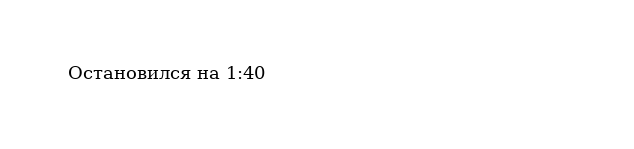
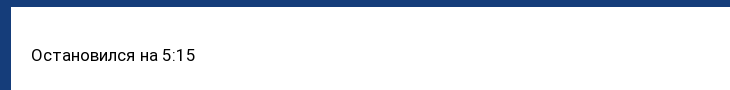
[226,66,265,79] 1:40 -> [162,49,197,61] 5:15

